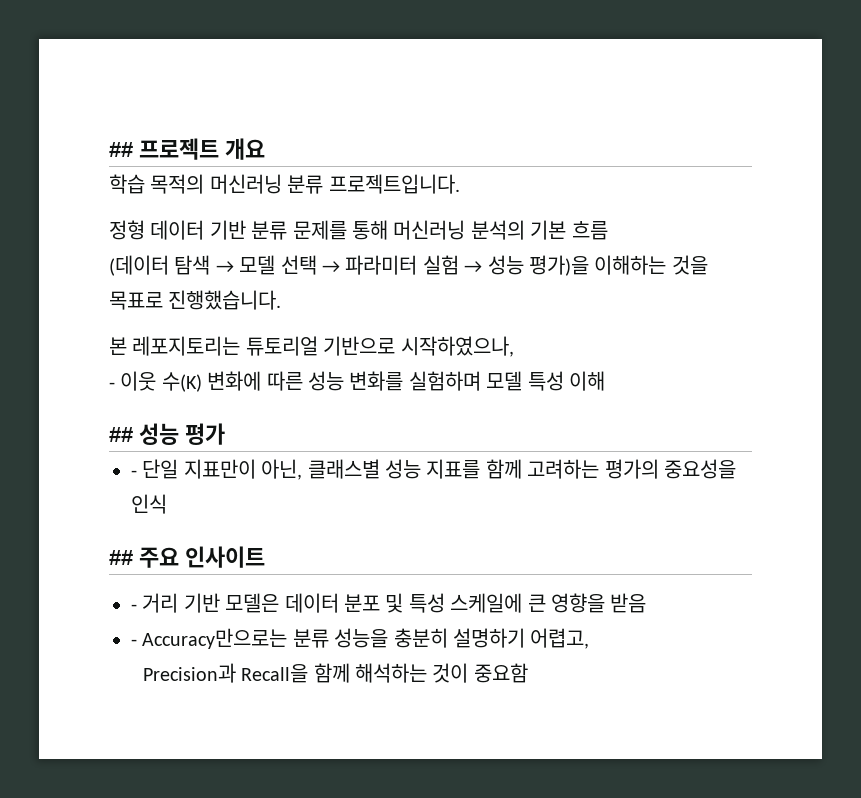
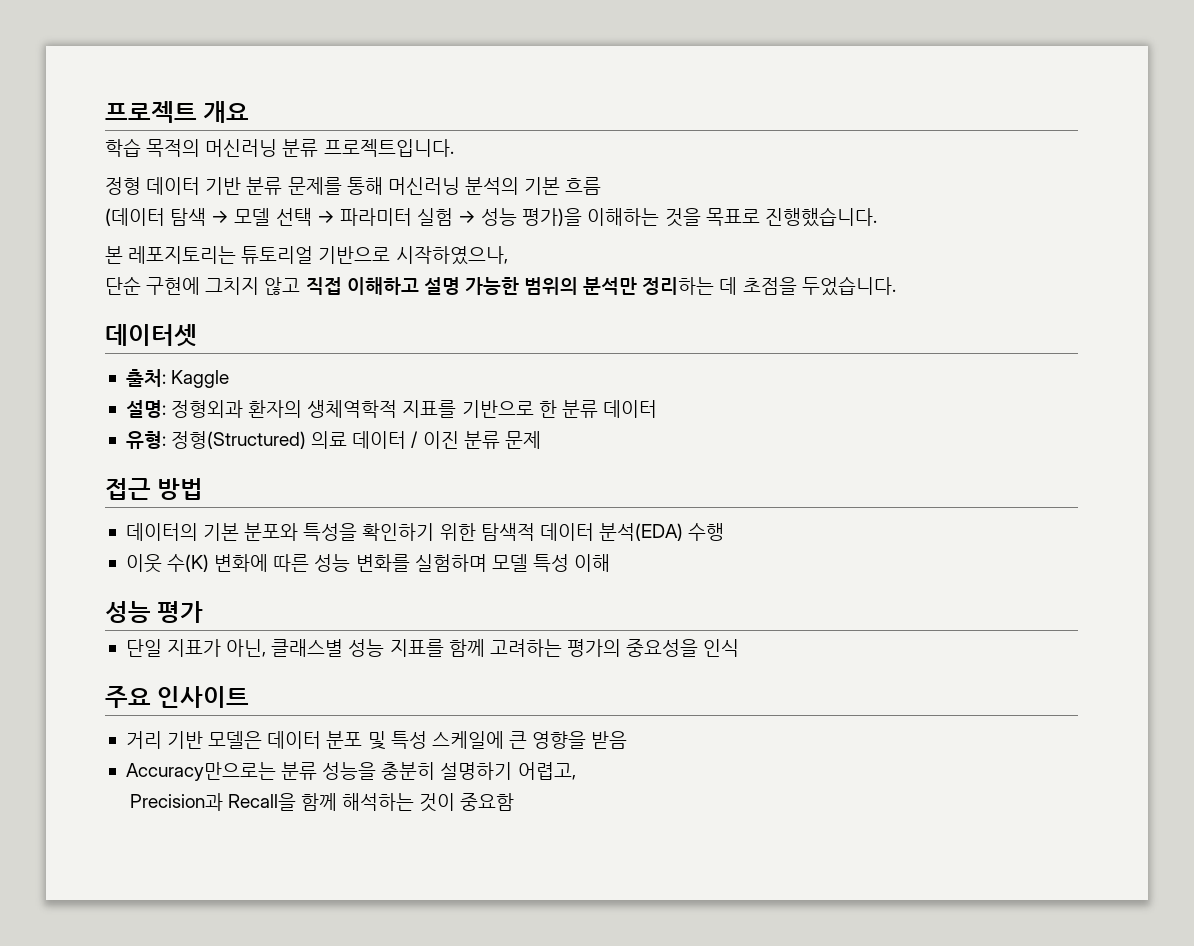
[109,142,133,157] ## -> (105, 112) none
[109,382,115,389] - -> [105,276,896,296] [105,324,197,347] [125,369,230,388] [125,400,657,418] [125,431,541,449] [105,478,204,500] [125,523,725,541] 단순 구현에 그치지 않고 직접 이해하고 설명 가능한 범위의 분석만 정리하는 데 초점을 두었습니다. // 데이터셋 // 출처: Kaggle // 설명: 정형외과 환자의 생체역학적 지표를 기반으로 한 분류 데이터 // 유형: 정형(Structured) 의료 데이터 / 이진 분류 문제 // 접근 방법 // 데이터의 기본 분포와 특성을 확인하기 위한 탐색적 데이터 분석(EDA) 수행 //
[109,427,133,442] ## -> (611, 563) none
[131,459,256,479] - 단일 지표만이 -> [125,639,222,657] 단일 지표가
[109,550,133,565] ## -> (740, 648) none
[131,604,137,611] - -> (250, 697) none
[131,639,137,646] - -> (628, 740) none

